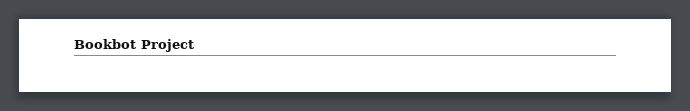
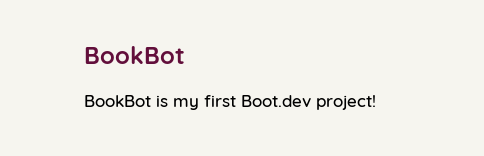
[74,39,194,52] Bookbot Project -> [84,46,185,64] [84,95,376,110] BookBot // BookBot is my first Boot.dev project!

